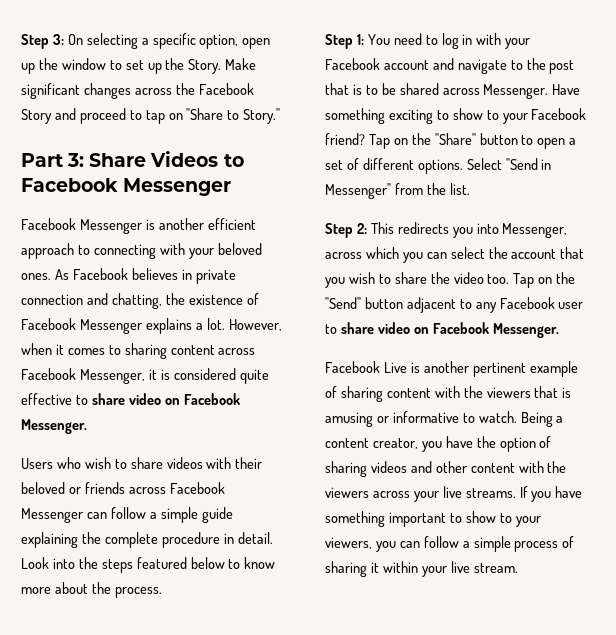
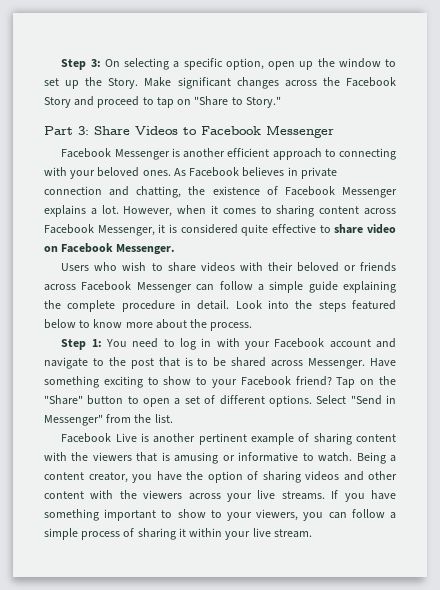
[325,222,568,238] [325,247,585,263] [325,272,576,288] [325,297,584,313] [325,322,559,338] // Step 2: This redirects you into Messenger, across which you can select the account that you wish to share the video too. Tap on the "Send" button adjacent to any Facebook user to share video on Facebook Messenger. -> (173, 418) none

